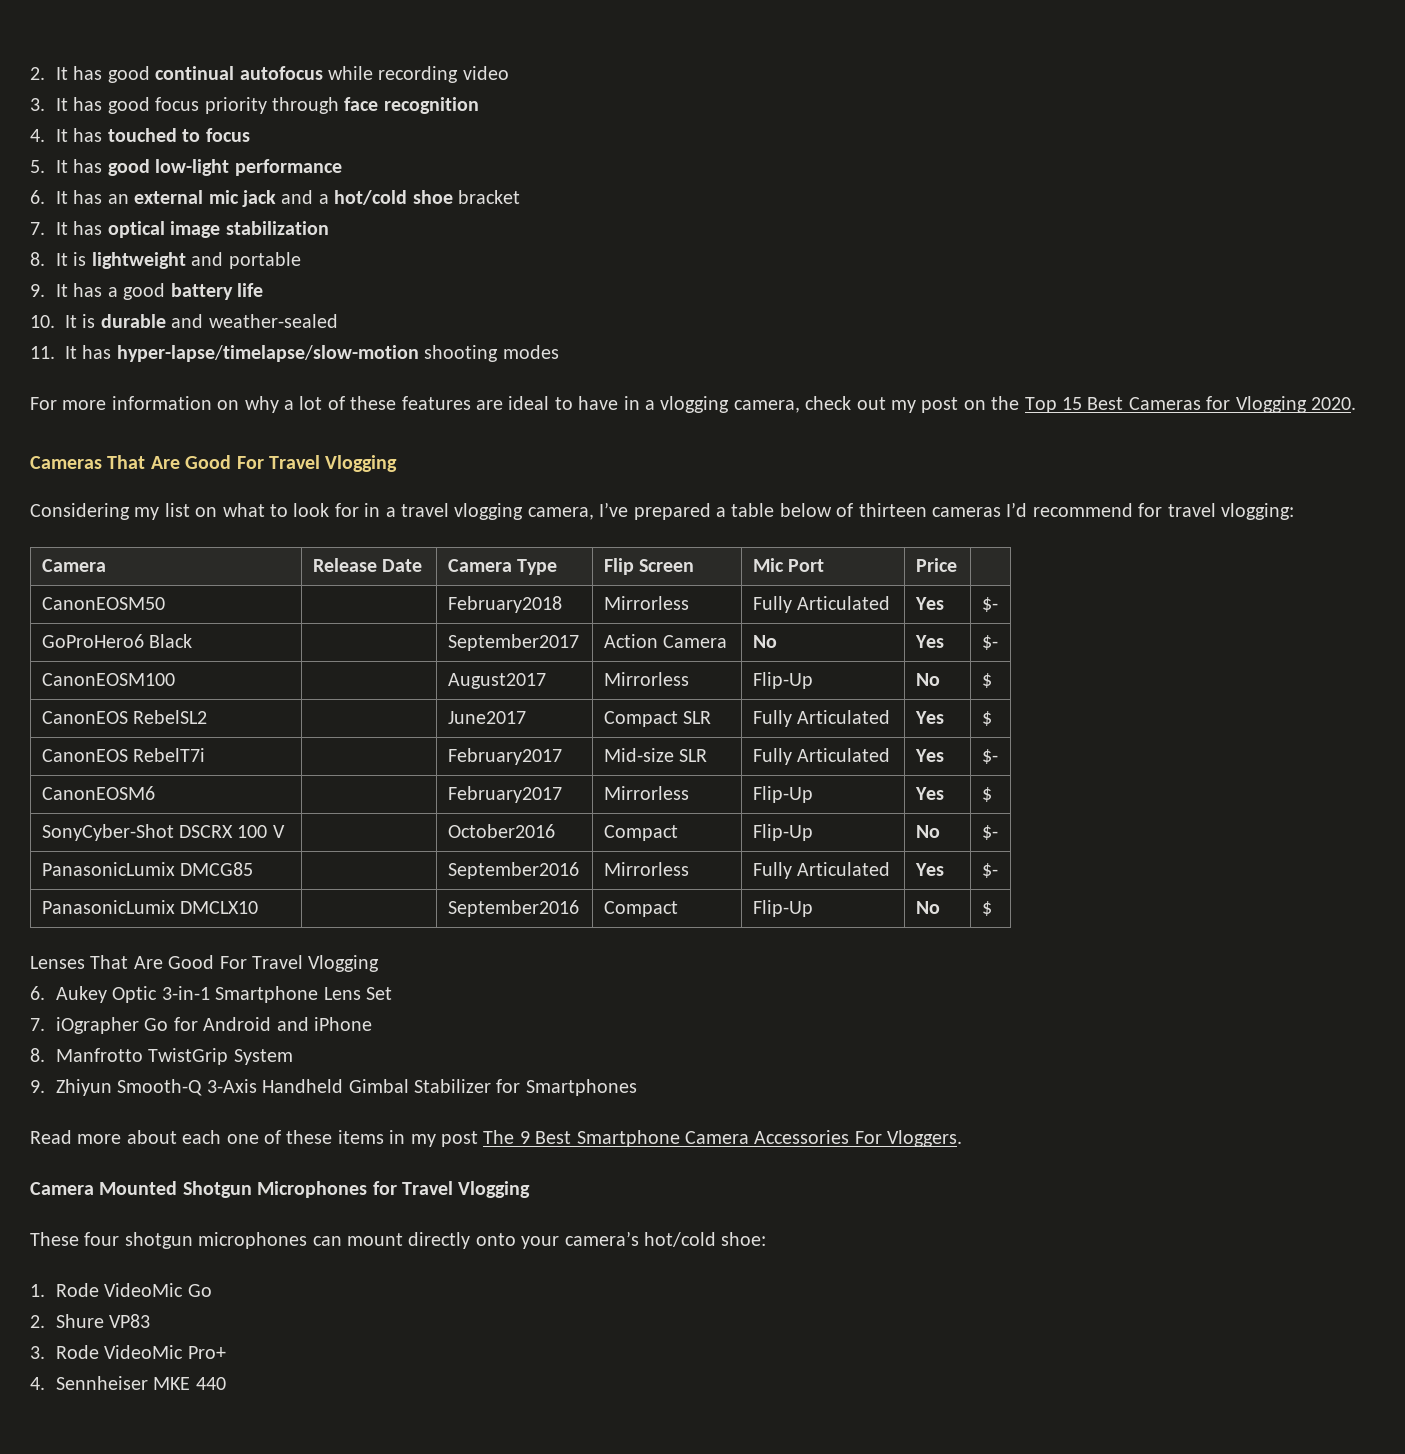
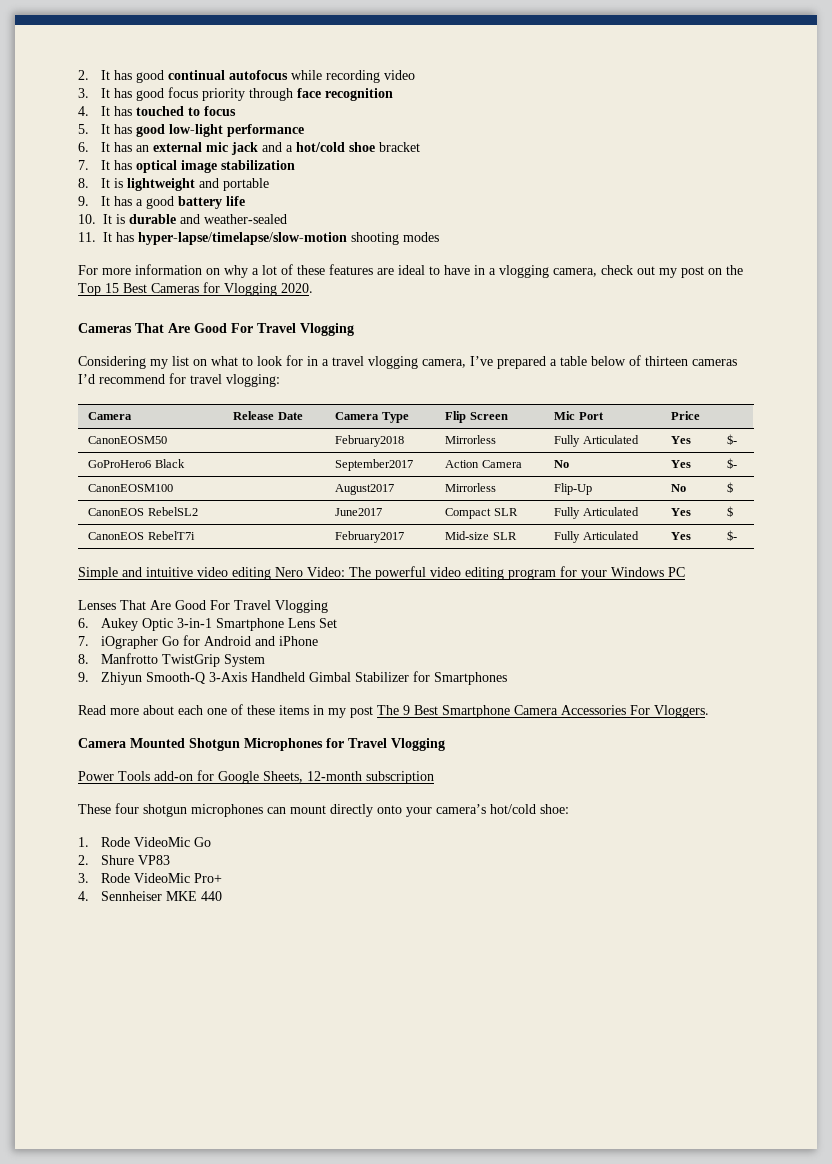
[41,786,155,800] [447,786,562,803] [603,786,689,800] [752,786,813,803] [914,787,944,800] [981,787,992,802] [41,824,285,841] [447,824,555,838] [603,825,678,841] [752,824,813,841] [915,825,940,838] [981,825,998,840] [41,862,254,876] [447,862,579,879] [603,862,689,876] [752,862,891,879] [914,863,944,876] [981,863,998,878] [41,900,259,914] [447,900,579,917] [603,901,678,917] [752,900,813,917] [915,901,940,914] [981,901,992,916] // CanonEOSM6 | | February2017 | Mirrorless | Flip-Up | Yes | $ // SonyCyber-Shot DSCRX 100 V | | October2016 | Compact | Flip-Up | No | $- // PanasonicLumix DMCG85 | | September2016 | Mirrorless | Fully Articulated | Yes | $- // PanasonicLumix DMCLX10 | | September2016 | Compact | Flip-Up | No | $ -> [78,566,685,580] // Simple and intuitive video editing Nero Video: The powerful video editing program for your Windows PC
(531, 1189) none -> [78,770,434,784] // Power Tools add-on for Google Sheets, 12-month subscription

